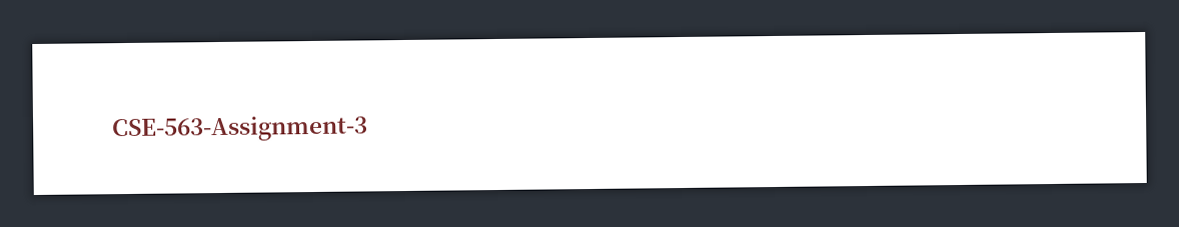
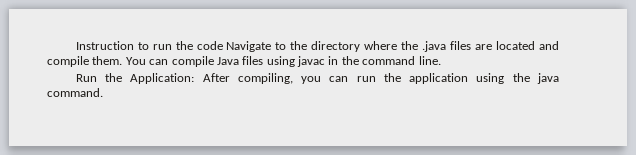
[112,115,368,143] CSE-563-Assignment-3 -> [75,41,560,52] [47,56,441,67] [75,73,559,84] [47,88,103,97] Instruction to run the code Navigate to the directory where the .java files are located and compile them. You can compile Java files using javac in the command line. // Run the Application: After compiling, you can run the application using the java command.

